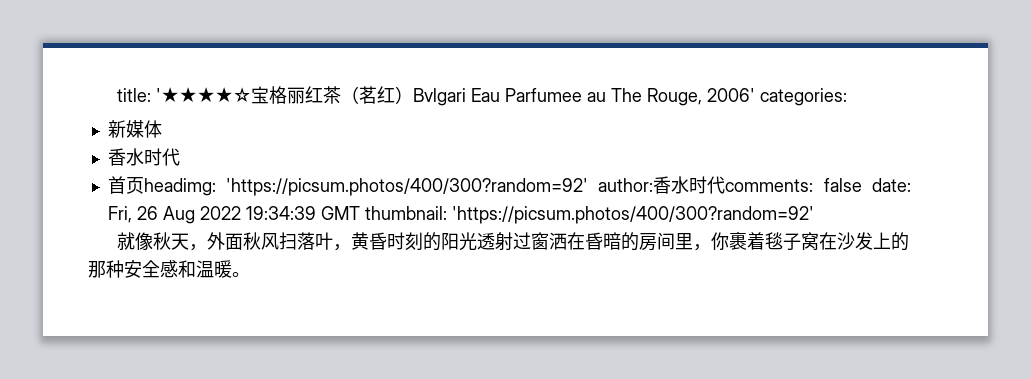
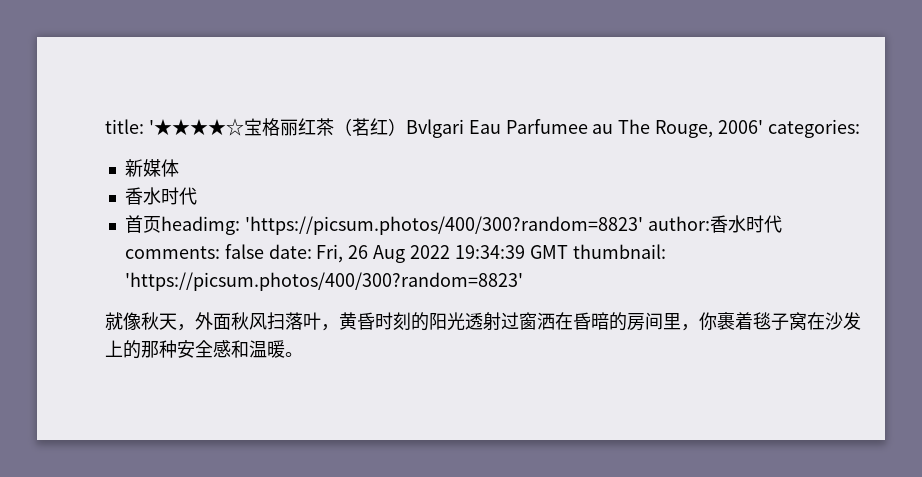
[226,178,589,196] 'https://picsum.photos/400/300?random=92' -> [244,216,643,235] 'https://picsum.photos/400/300?random=8823'
[451,206,814,224] 'https://picsum.photos/400/300?random=92' -> [124,272,523,291] 'https://picsum.photos/400/300?random=8823'

